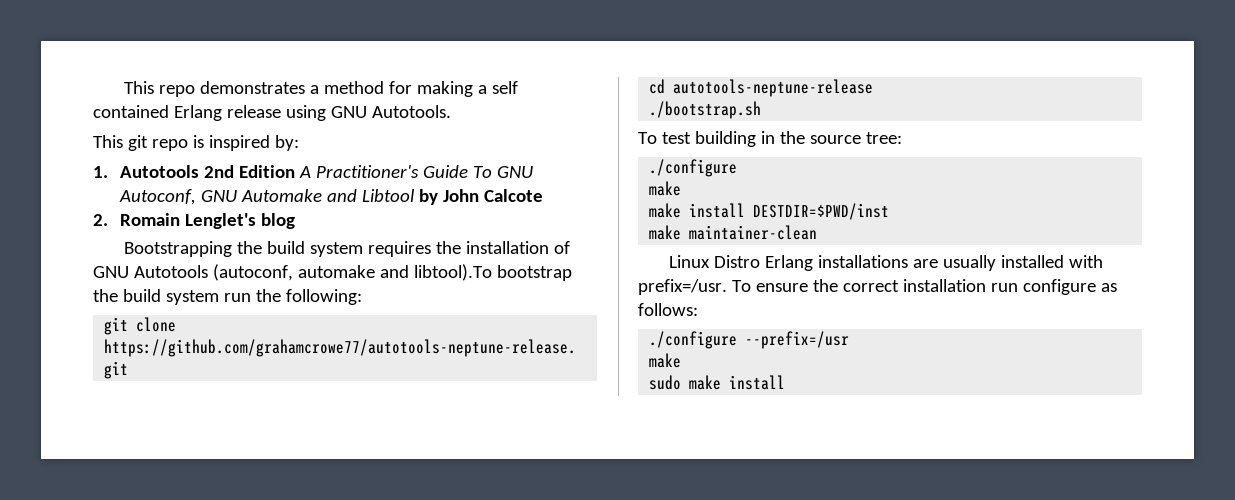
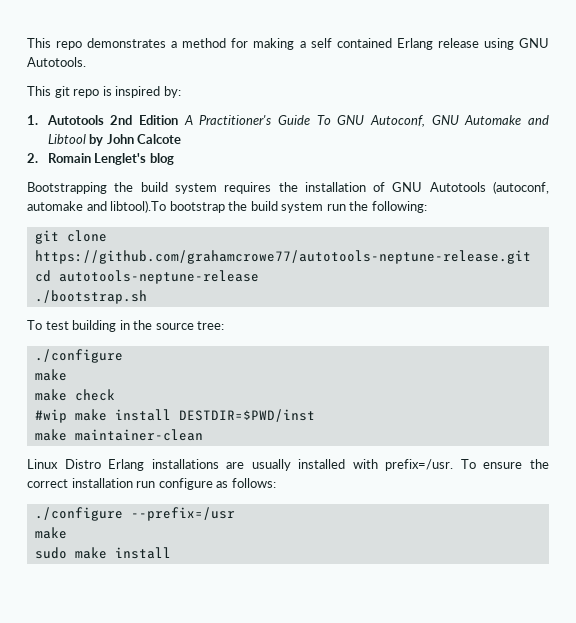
(682, 210) none -> [74,389,115,401] [34,409,107,423] check // #wip make

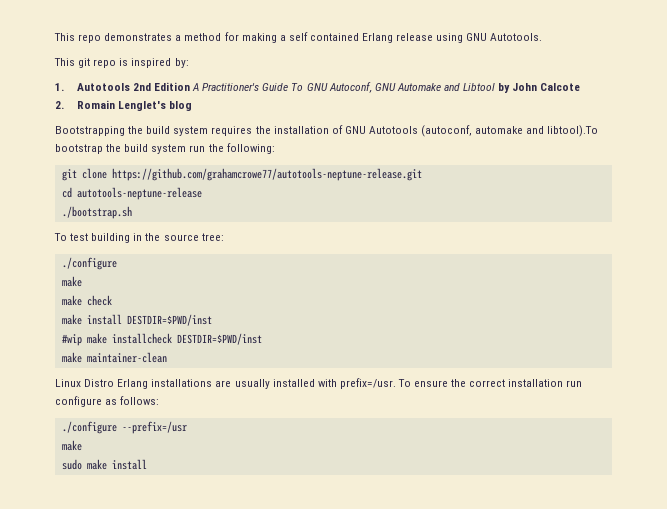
(115, 395) none -> [61,314,212,326] // make install DESTDIR=$PWD/inst
[114,409,171,421] install -> [111,333,172,344] installcheck

